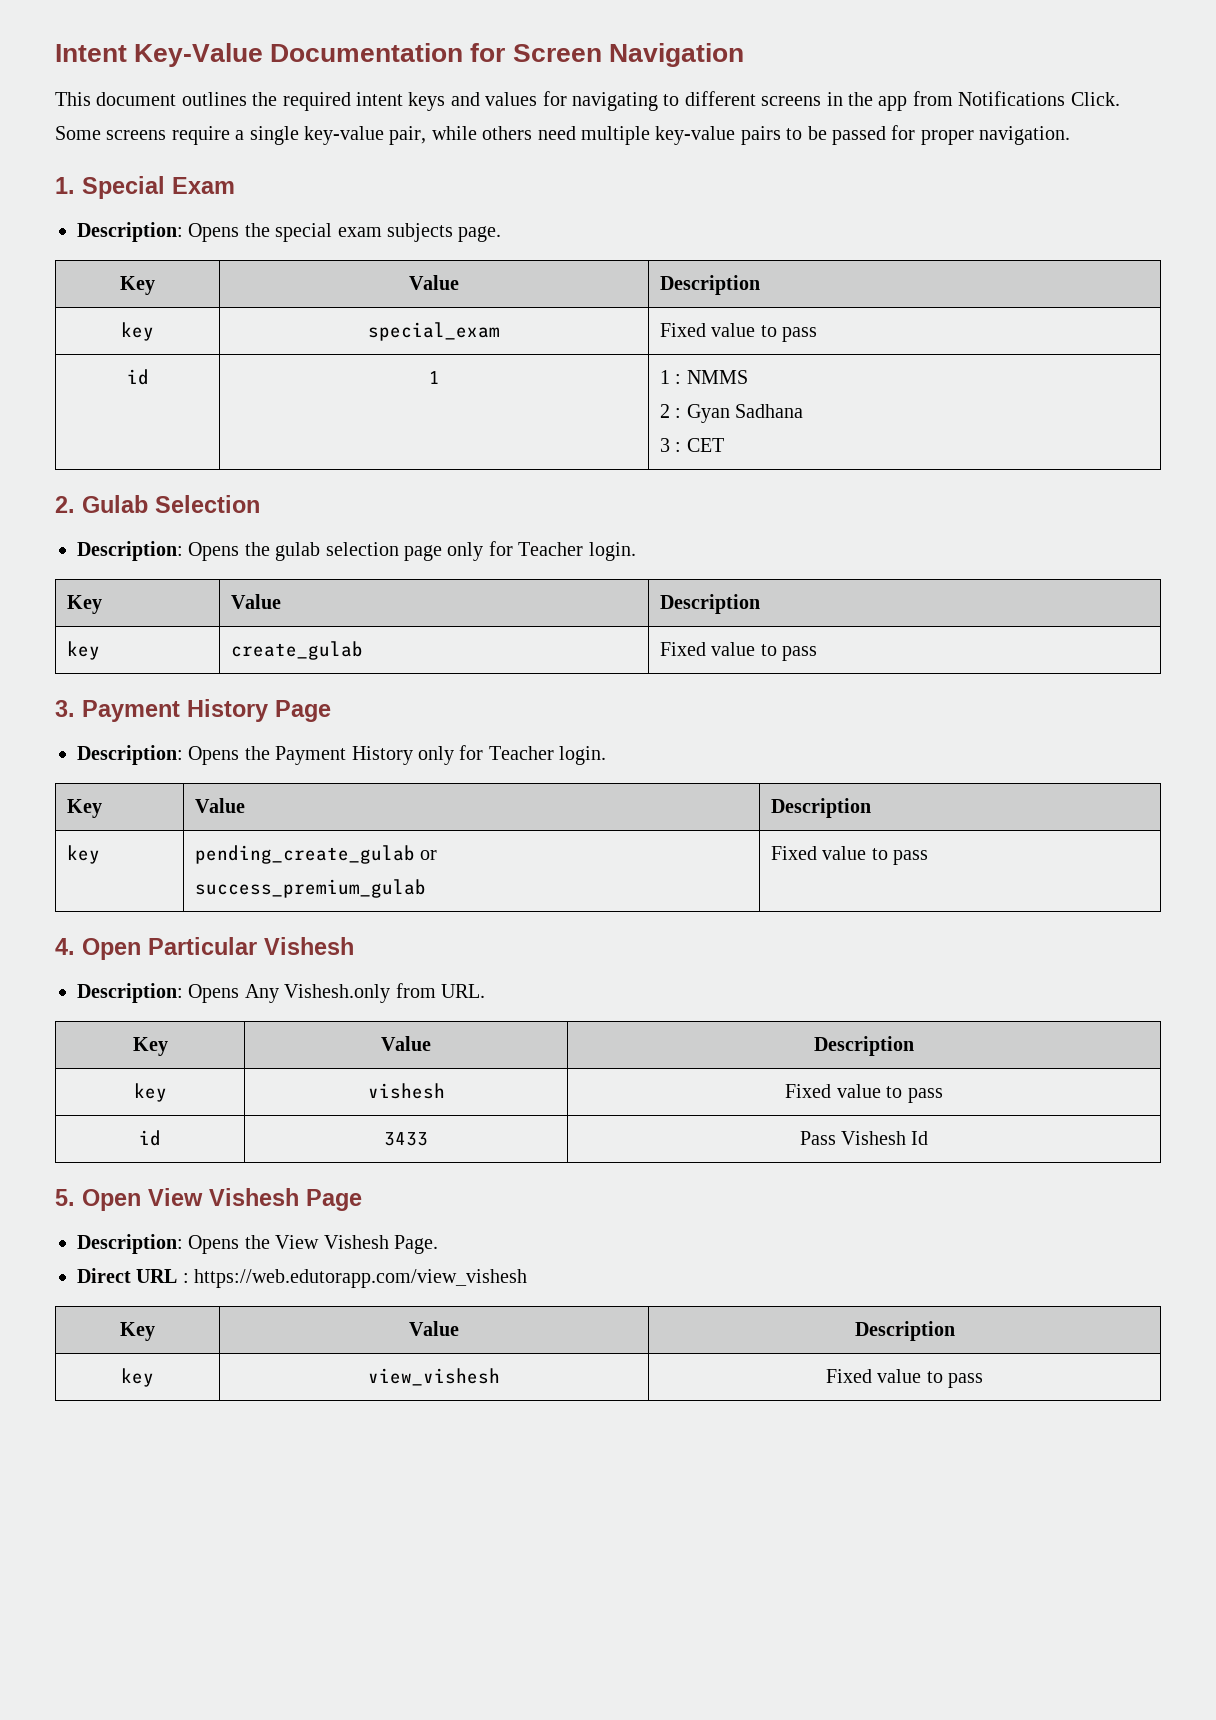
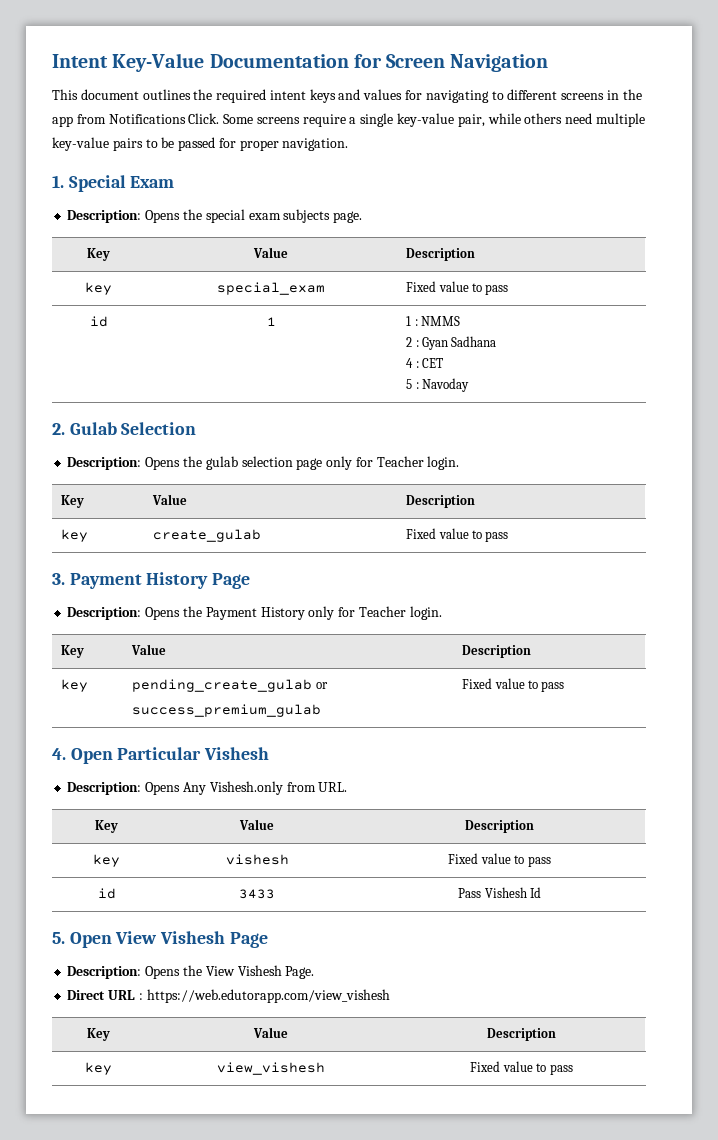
[659,438,670,452] 3 -> [406,358,414,368] 4
(724, 445) none -> [406,378,469,392] // 5 : Navoday

